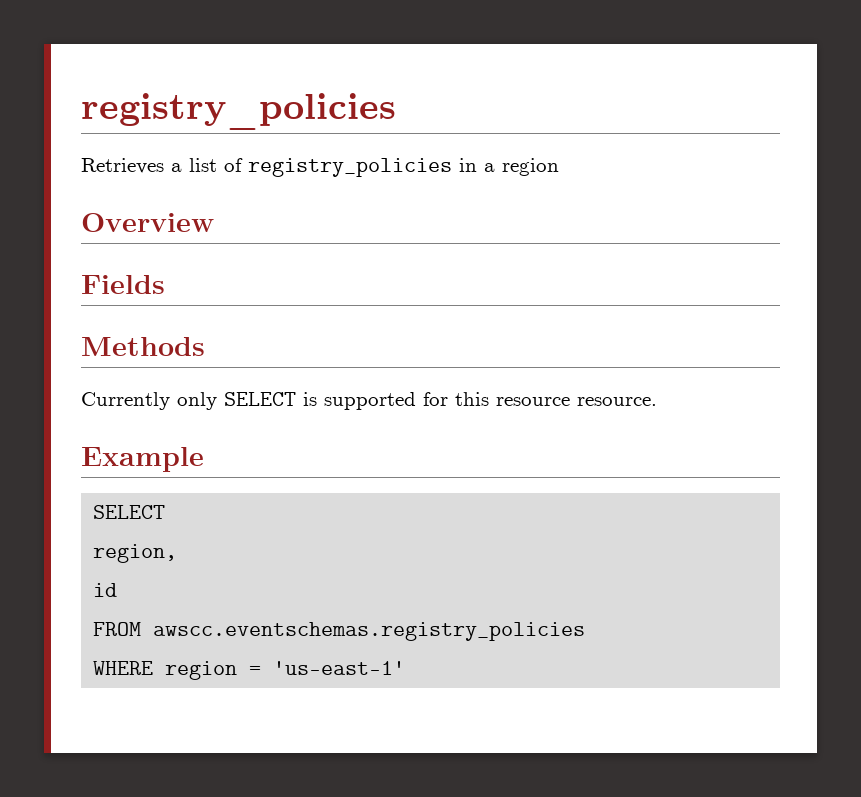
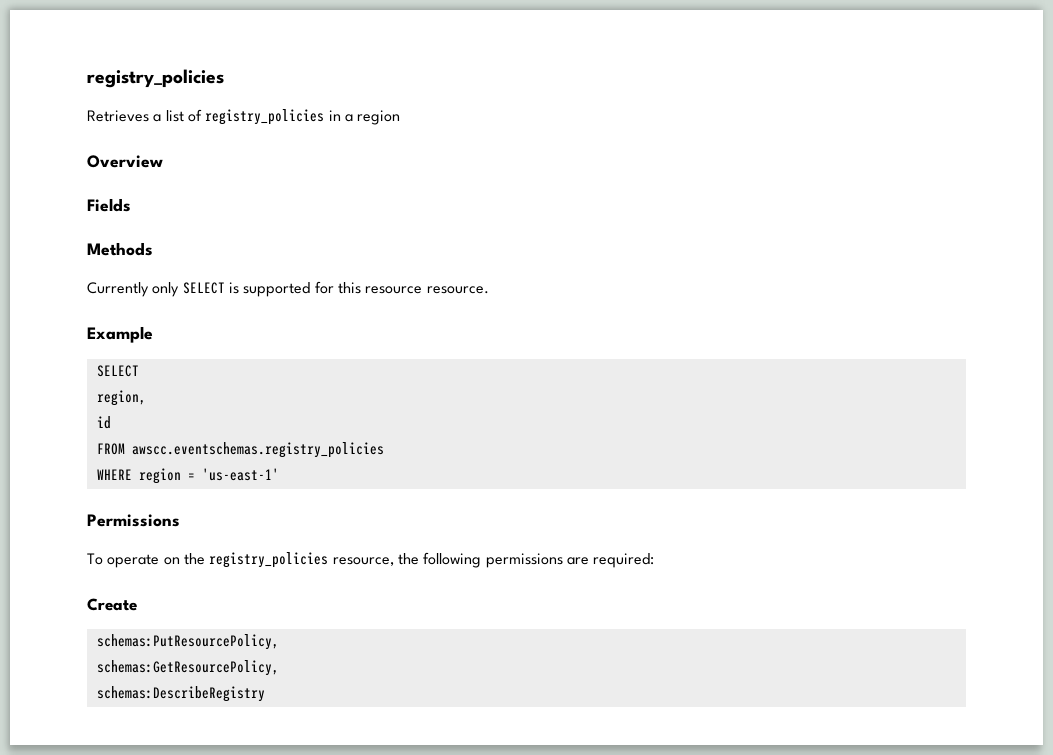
(406, 668) none -> [87,514,180,527] [87,552,655,568] [87,598,137,611] [96,634,279,650] [96,660,279,676] [96,686,265,702] // Permissions // To operate on the registry_policies resource, the following permissions are required: // Create // schemas:PutResourcePolicy, // schemas:GetResourcePolicy, // schemas:DescribeRegistry

